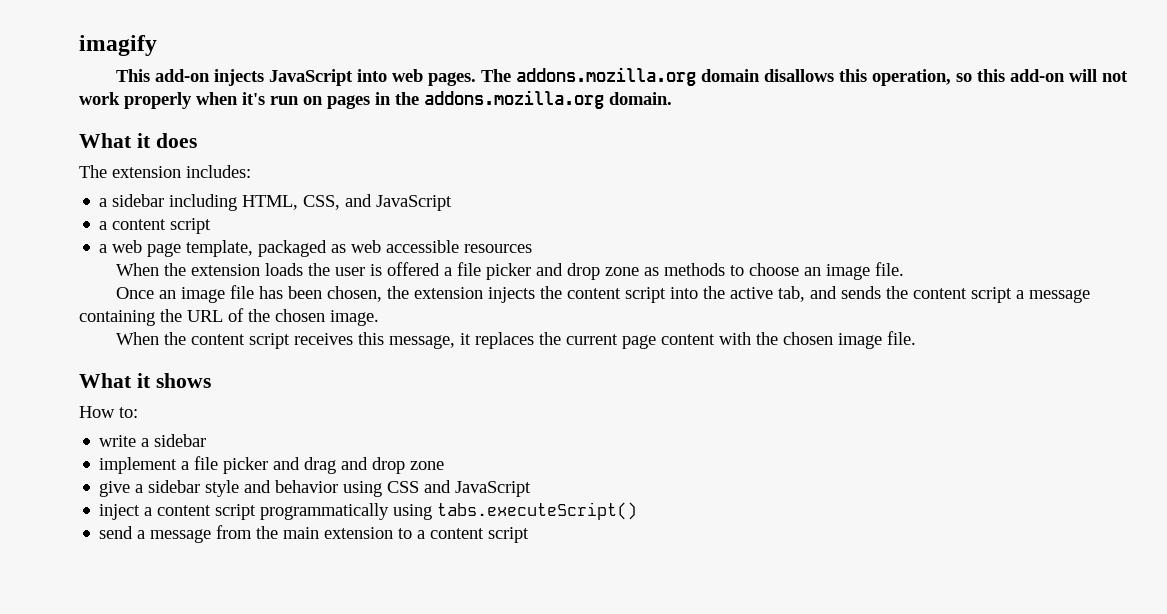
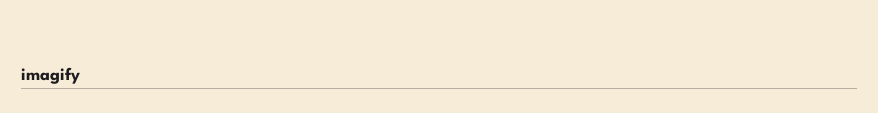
[116,67,1129,86] [79,90,672,109] [79,133,197,148] [79,165,251,178] [99,194,453,211] [99,218,212,234] [99,240,533,257] [116,262,905,280] [116,285,1091,303] [79,308,379,326] [116,331,917,349] [79,373,211,388] [79,406,138,418] [99,434,207,447] [99,456,445,474] [99,480,532,497] [99,502,638,520] [99,525,530,543] // This add-on injects JavaScript into web pages. The addons.mozilla.org domain disallows this operation, so this add-on will not work properly when it's run on pages in the addons.mozilla.org domain. // What it does // The extension includes: // a sidebar including HTML, CSS, and JavaScript // a content script // a web page template, packaged as web accessible resources // When the extension loads the user is offered a file picker and drop zone as methods to choose an image file. // Once an image file has been chosen, the extension injects the content script into the active tab, and sends the content script a message containing the URL of the chosen image. // When the content script receives this message, it replaces the current page content with the chosen image file. // What it shows // How to: // write a sidebar // implement a file picker and drag and drop zone // give a sidebar style and behavior using CSS and JavaScript // inject a content script programmatically using tabs.executeScript() // send a message from the main extension to a content script -> (80, 75) none

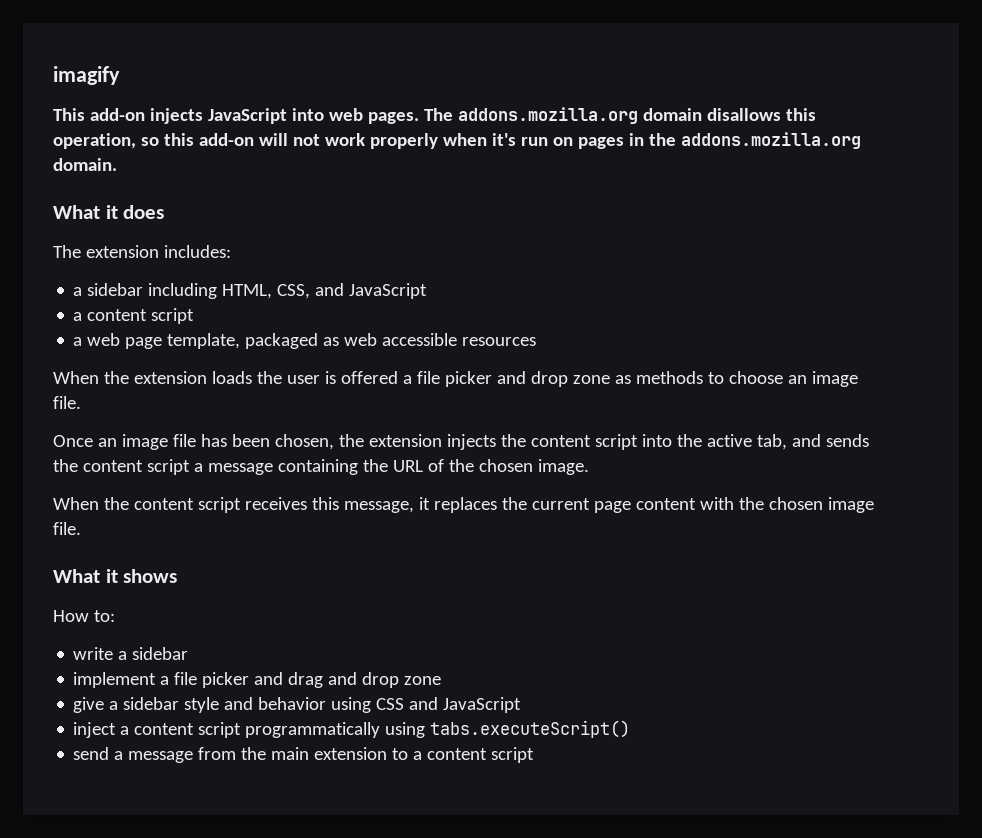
(80, 75) none -> [53,107,816,124] [53,132,861,149] [53,158,117,171] [53,205,165,219] [53,245,231,258] [73,283,428,299] [73,308,195,324] [73,333,537,349] [53,371,858,387] [53,396,81,409] [53,434,869,450] [53,459,589,475] [53,497,874,513] [53,522,81,535] [53,569,178,583] [53,610,115,622] [73,647,189,660] [73,672,442,688] [73,697,522,713] [73,720,631,738] [73,747,535,763] // This add-on injects JavaScript into web pages. The addons.mozilla.org domain disallows this operation, so this add-on will not work properly when it's run on pages in the addons.mozilla.org domain. // What it does // The extension includes: // a sidebar including HTML, CSS, and JavaScript // a content script // a web page template, packaged as web accessible resources // When the extension loads the user is offered a file picker and drop zone as methods to choose an image file. // Once an image file has been chosen, the extension injects the content script into the active tab, and sends the content script a message containing the URL of the chosen image. // When the content script receives this message, it replaces the current page content with the chosen image file. // What it shows // How to: // write a sidebar // implement a file picker and drag and drop zone // give a sidebar style and behavior using CSS and JavaScript // inject a content script programmatically using tabs.executeScript() // send a message from the main extension to a content script

